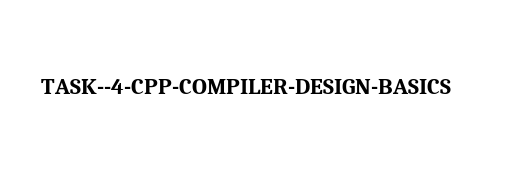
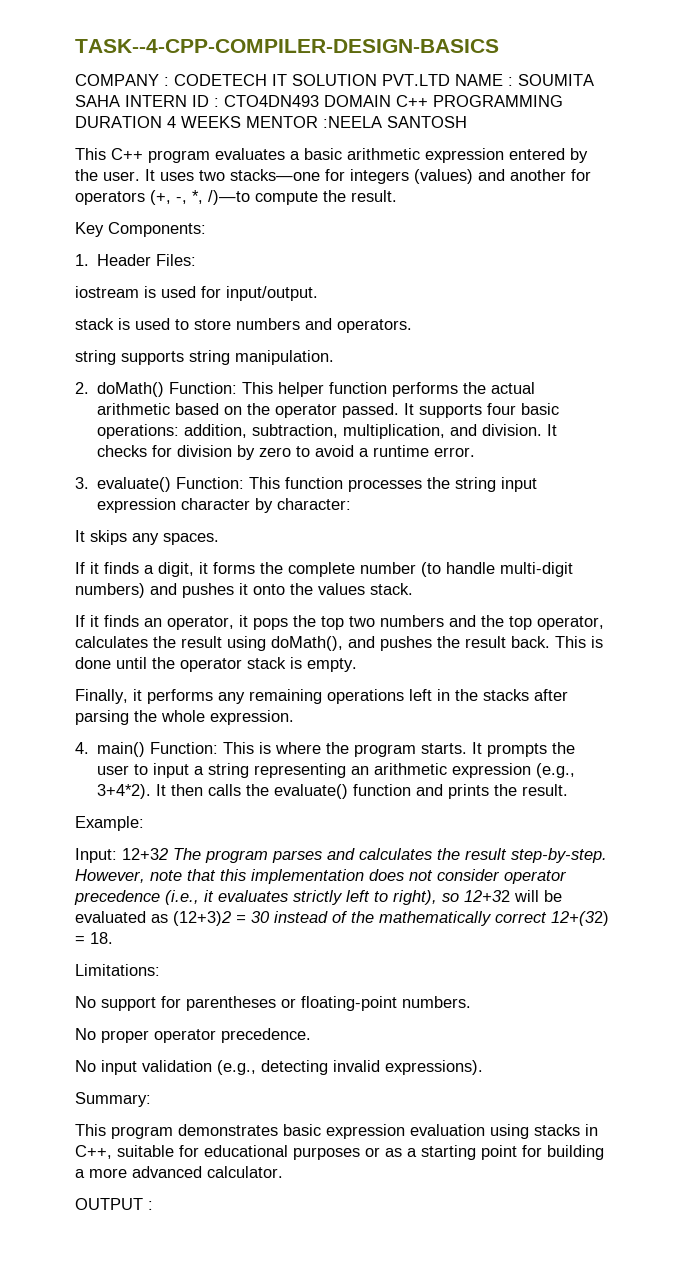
(451, 86) none -> [75,74,594,86] [75,95,563,107] [75,116,467,128] [75,148,588,163] [75,169,591,184] [75,190,397,205] [75,222,206,237] [75,254,197,266] [75,286,318,301] [75,318,412,333] [75,350,334,365] [75,382,536,397] [97,403,560,418] [97,424,558,439] [97,445,476,460] [75,477,538,492] [97,498,352,513] [75,530,219,545] [75,562,573,577] [75,583,413,598] [75,615,604,630] [75,636,603,651] [75,657,357,672] [75,689,568,704] [75,710,294,725] [75,742,576,757] [97,763,576,778] [97,784,569,799] [75,816,144,831] [75,848,607,863] [75,869,567,884] [74,890,562,905] [75,911,609,926] [75,932,113,944] [75,964,160,976] [75,996,471,1011] [75,1028,311,1043] [75,1060,483,1075] [75,1092,151,1107] [75,1124,598,1139] [75,1145,604,1160] [75,1166,283,1178] [75,1198,153,1210] // COMPANY : CODETECH IT SOLUTION PVT.LTD NAME : SOUMITA SAHA INTERN ID : CTO4DN493 DOMAIN C++ PROGRAMMING DURATION 4 WEEKS MENTOR :NEELA SANTOSH // This C++ program evaluates a basic arithmetic expression entered by the user. It uses two stacks—one for integers (values) and another for operators (+, -, *, /)—to compute the result. // Key Components: // 1. Header Files: // iostream is used for input/output. // stack is used to store numbers and operators. // string supports string manipulation. // 2. doMath() Function: This helper function performs the actual arithmetic based on the operator passed. It supports four basic operations: addition, subtraction, multiplication, and division. It checks for division by zero to avoid a runtime error. // 3. evaluate() Function: This function processes the string input expression character by character: // It skips any spaces. // If it finds a digit, it forms the complete number (to handle multi-digit numbers) and pushes it onto the values stack. // If it finds an operator, it pops the top two numbers and the top operator, calculates the result using doMath(), and pushes the result back. This is done until the operator stack is empty. // Finally, it performs any remaining operations left in the stacks after parsing the whole expression. // 4. main() Function: This is where the program starts. It prompts the user to input a string representing an arithmetic expression (e.g., 3+4*2). It then calls the evaluate() function and prints the result. // Example: // Input: 12+32 The program parses and calculates the result step-by-step. However, note that this implementation does not consider operator precedence (i.e., it evaluates strictly left to right), so 12+32 will be evaluated as (12+3)2 = 30 instead of the mathematically correct 12+(32) = 18. // Limitations: // No support for parentheses or floating-point numbers. // No proper operator precedence. // No input validation (e.g., detecting invalid expressions). // Summary: // This program demonstrates basic expression evaluation using stacks in C++, suitable for educational purposes or as a starting point for building a more advanced calculator. // OUTPUT :

